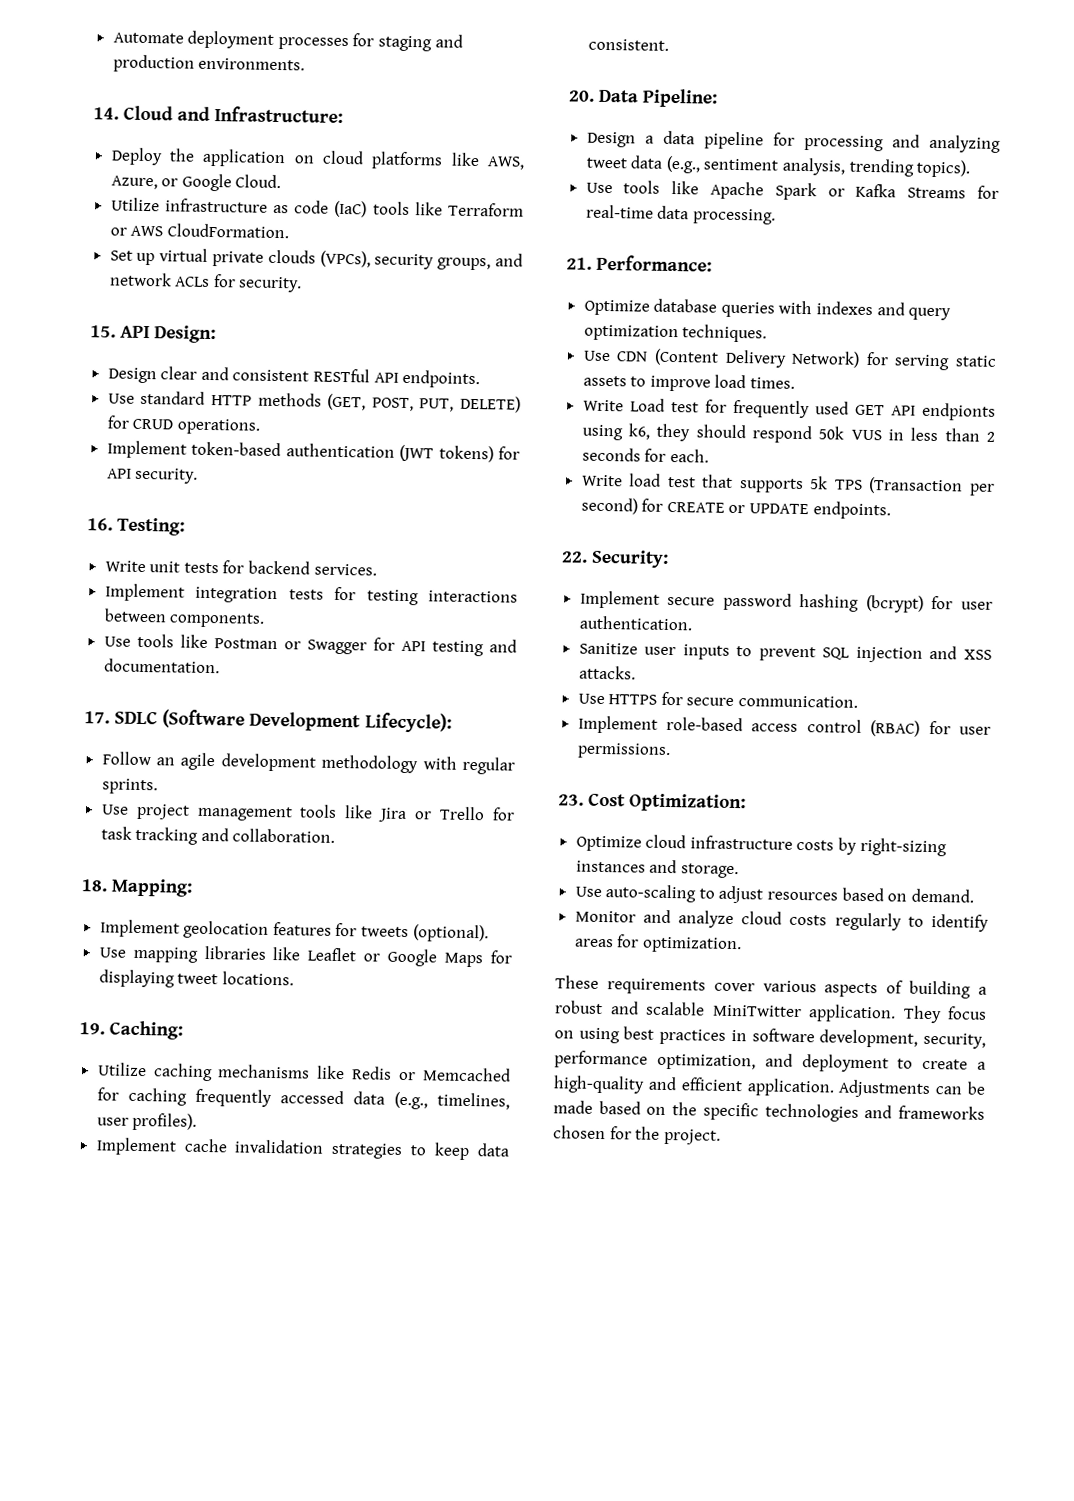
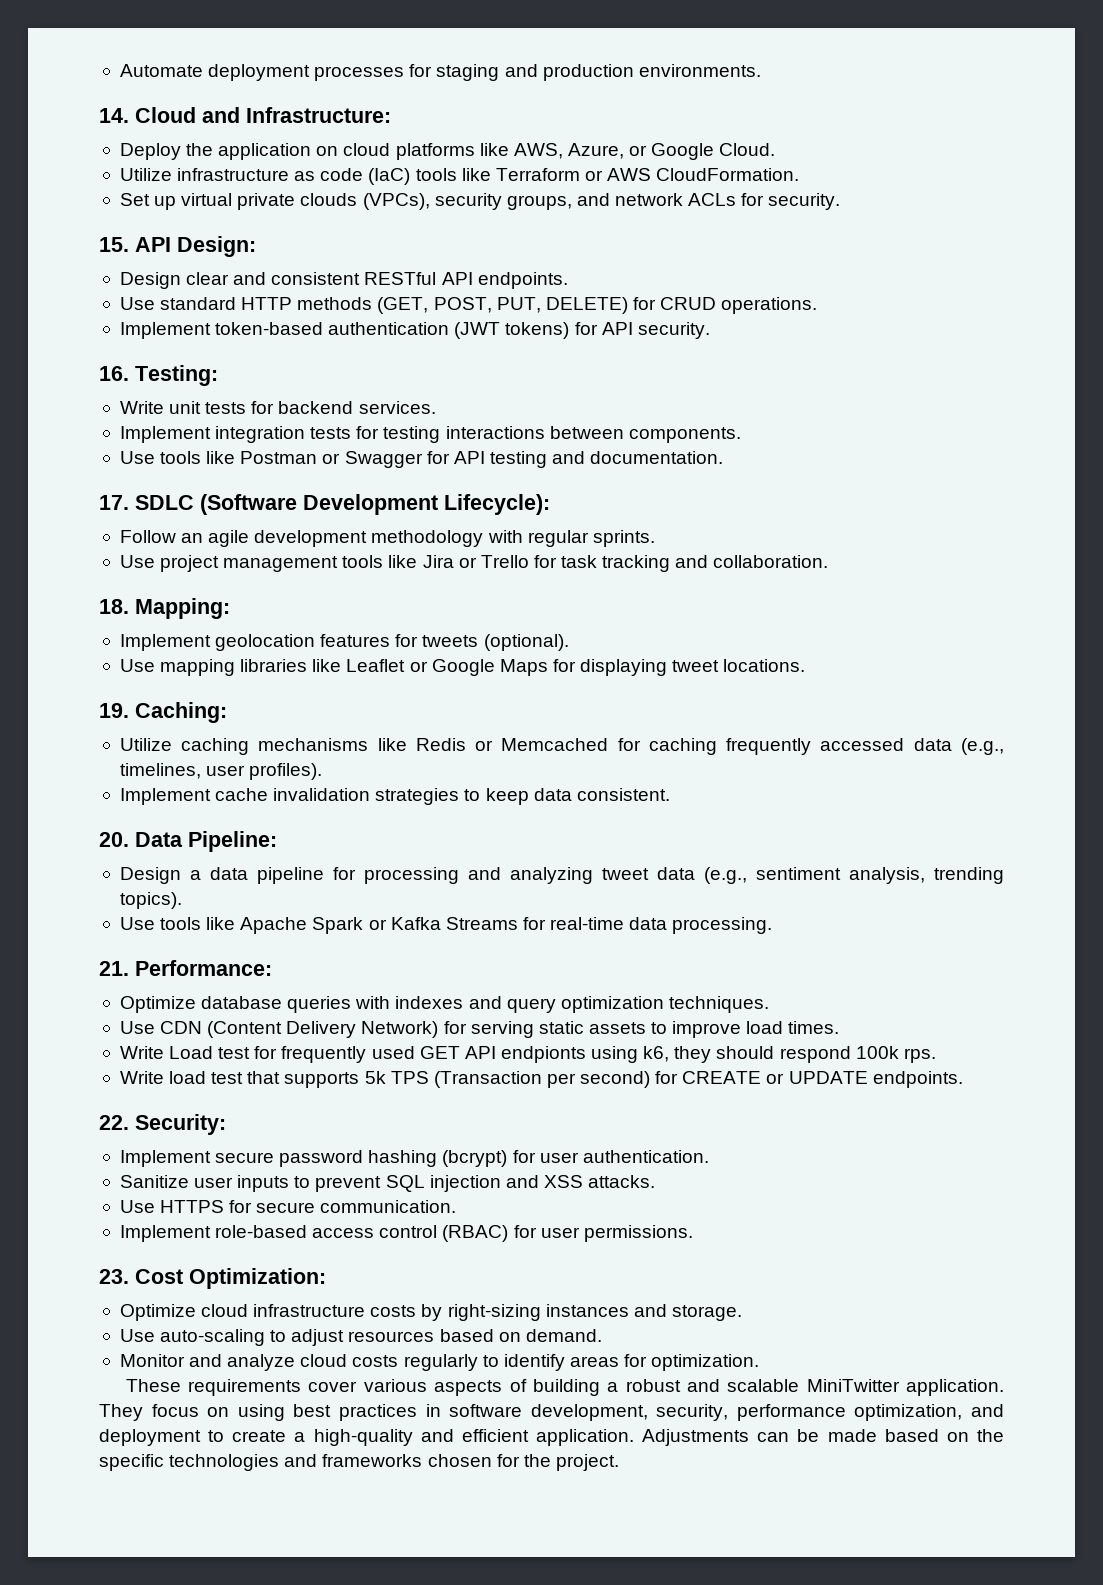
[818,426,995,442] [581,447,709,463] 50k VUS in less than 2 seconds for each. -> [855,1046,936,1063] 100k rps.

